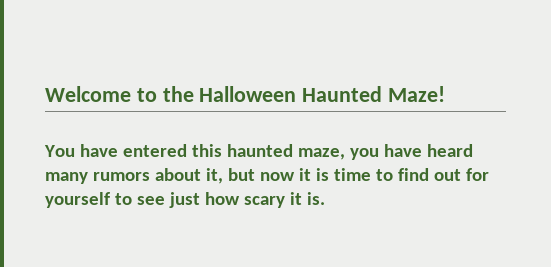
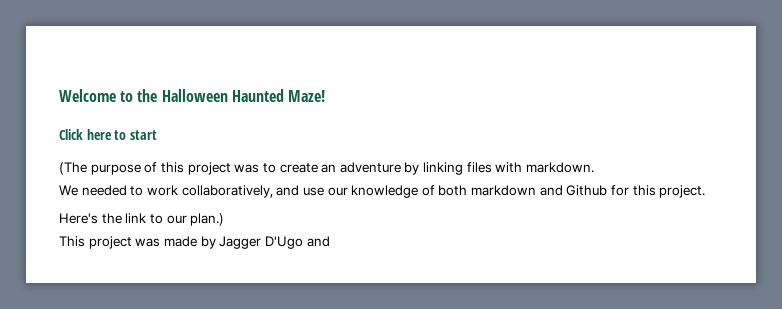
[44,144,473,160] [45,168,489,184] [45,192,325,208] You have entered this haunted maze, you have heard many rumors about it, but now it is time to find out for yourself to see just how scary it is. -> [59,129,157,140] [59,162,595,175] [59,185,706,198] [59,213,225,226] [59,236,330,249] Click here to start // (The purpose of this project was to create an adventure by linking files with markdown. // We needed to work collaboratively, and use our knowledge of both markdown and Github for this project. // Here's the link to our plan.) // This project was made by Jagger D'Ugo and

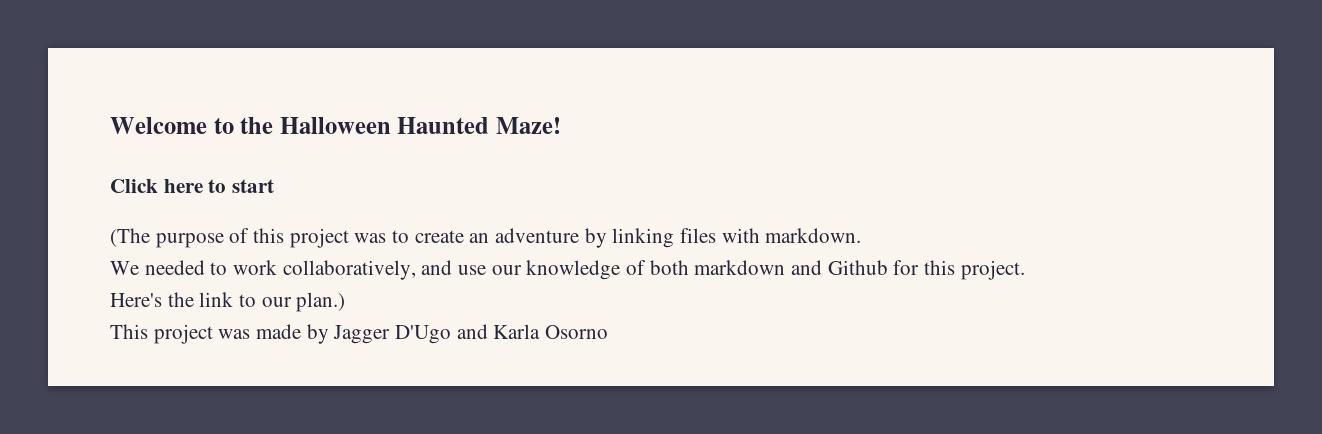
(330, 241) none -> [493,324,609,339] Karla Osorno

